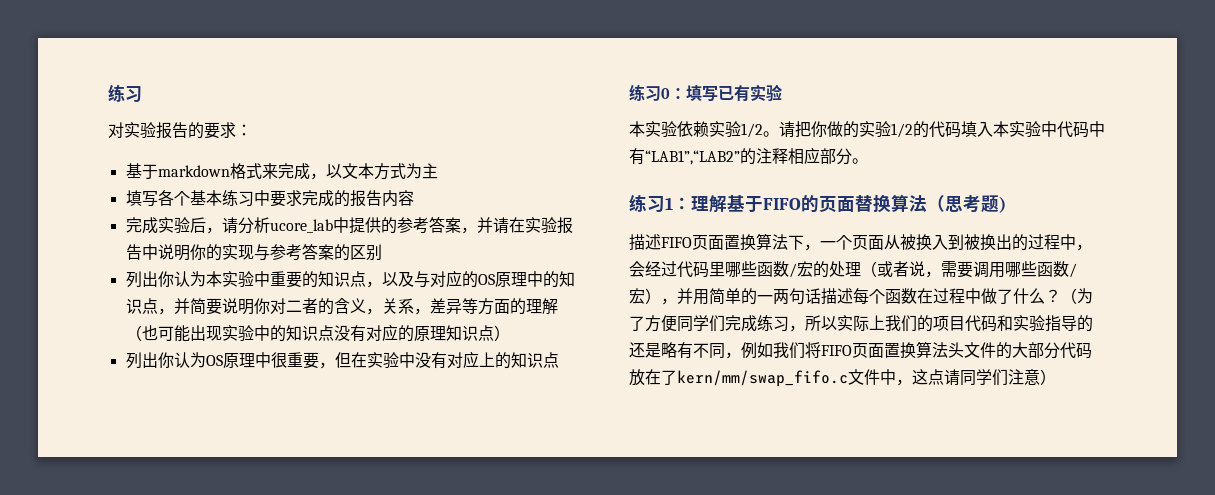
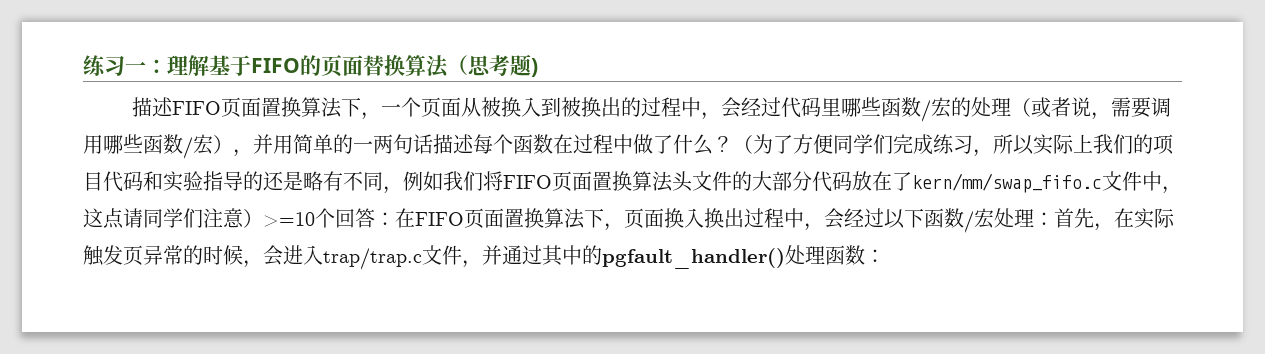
[108,84,142,102] [108,122,252,139] [125,163,438,180] [125,190,414,207] [125,217,573,234] [125,244,382,261] [125,270,575,288] [125,298,558,315] [125,324,510,342] [125,351,559,369] [629,84,782,102] [629,121,1105,138] [629,147,868,165] [629,194,673,212] 练习 // 对实验报告的要求： // 基于markdown格式来完成，以文本方式为主 // 填写各个基本练习中要求完成的报告内容 // 完成实验后，请分析ucore_lab中提供的参考答案，并请在实验报告中说明你的实现与参考答案的区别 // 列出你认为本实验中重要的知识点，以及与对应的OS原理中的知识点，并简要说明你对二者的含义，关系，差异等方面的理解（也可能出现实验中的知识点没有对应的原理知识点） // 列出你认为OS原理中很重要，但在实验中没有对应上的知识点 // 练习0：填写已有实验 // 本实验依赖实验1/2。请把你做的实验1/2的代码填入本实验中代码中有“LAB1”,“LAB2”的注释相应部分。 // 练习1 -> [83,55,146,76] 练习一
(1056, 377) none -> [263,208,1175,233] [83,245,885,270] >=10个回答：在FIFO页面置换算法下，页面换入换出过程中，会经过以下函数/宏处理：首先，在实际触发页异常的时候，会进入trap/trap.c文件，并通过其中的pgfault_handler()处理函数：

